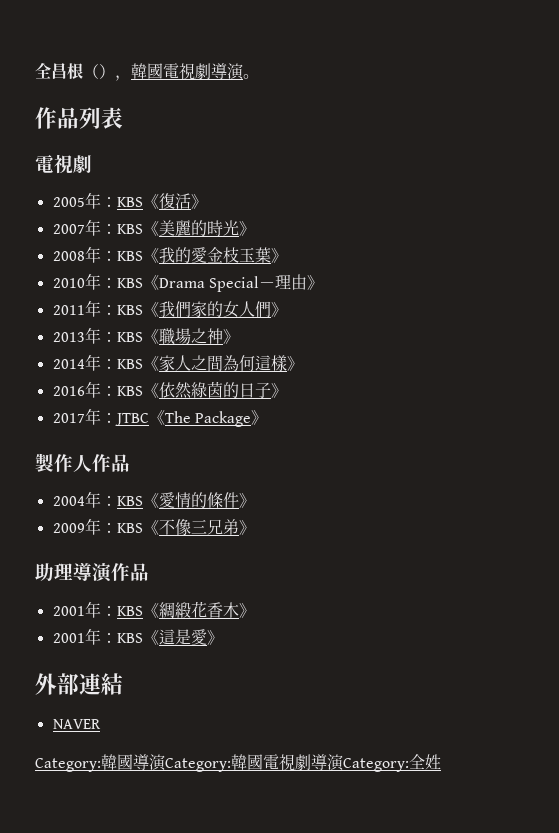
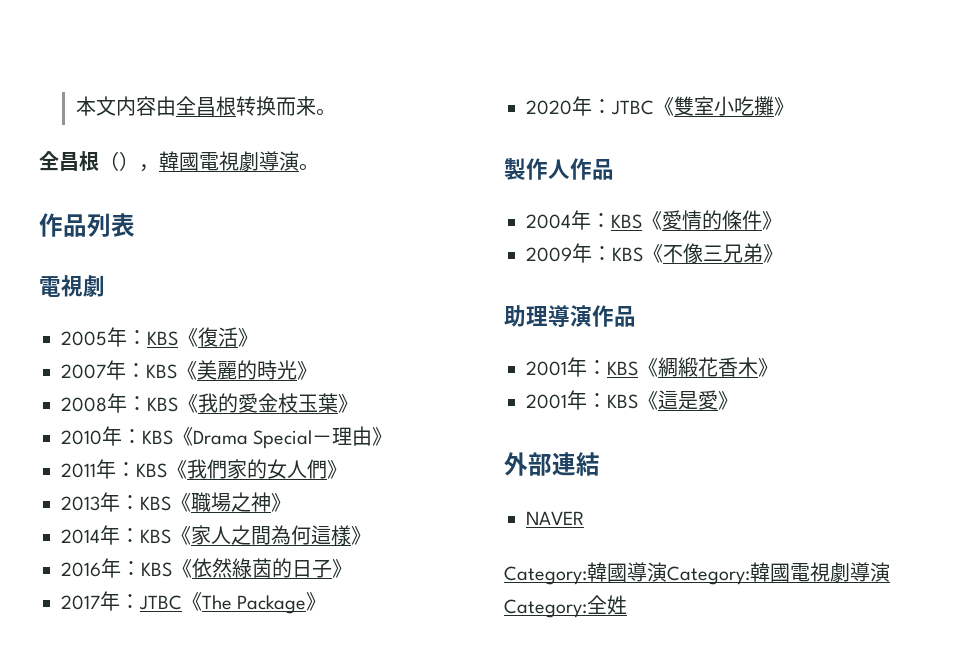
(35, 71) none -> [76,96,337,116] 本文内容由全昌根转换而来。 //
(267, 417) none -> [526,96,794,116] // 2020年：JTBC《雙室小吃攤》

